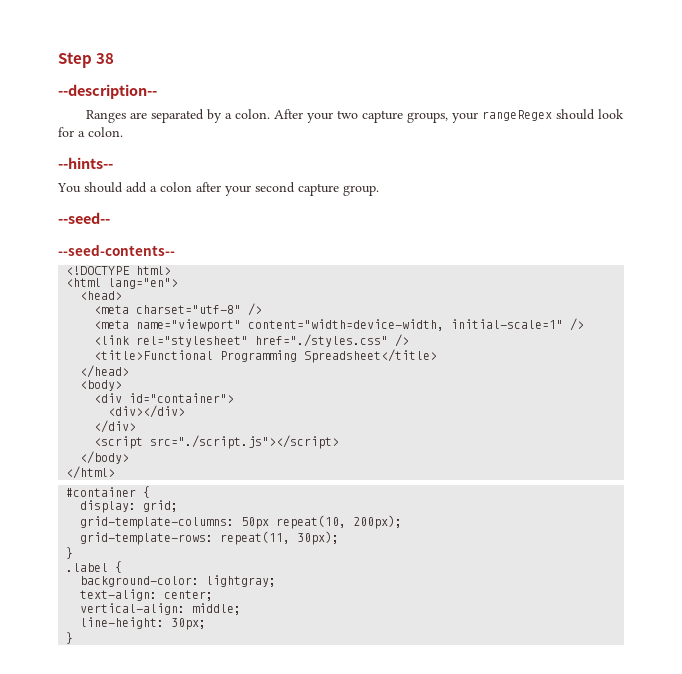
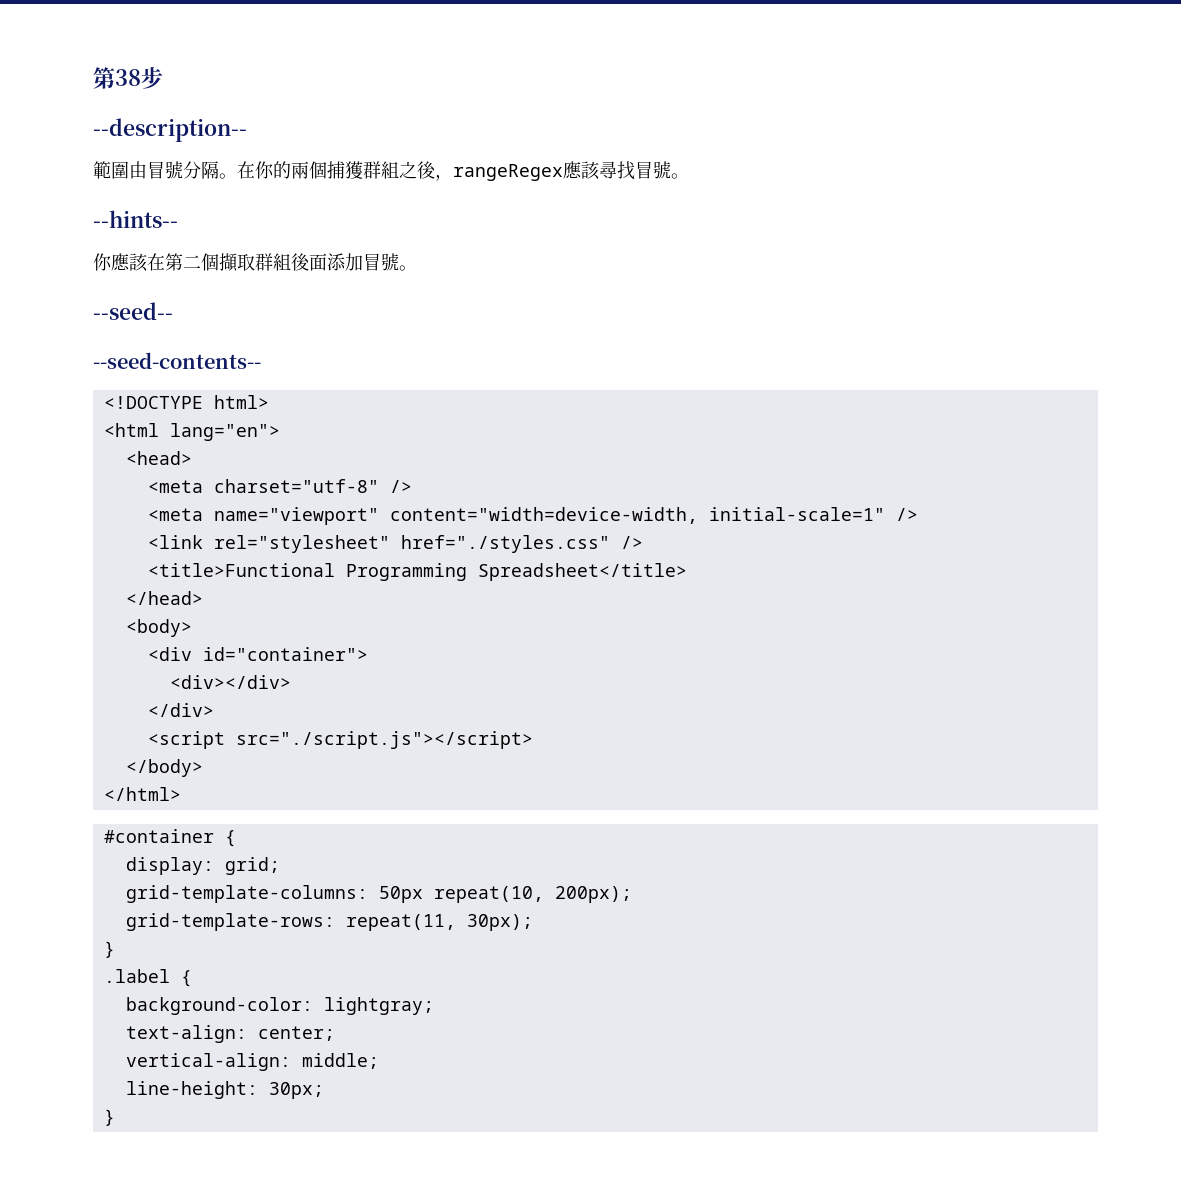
[58,52,92,68] Step -> [93,67,115,89] 第
(115, 58) none -> [141,67,163,89] 步
[85,109,624,123] [58,127,123,137] [58,157,113,169] [57,182,379,196] Ranges are separated by a colon. After your two capture groups, your rangeRegex should look for a colon. // --hints-- // You should add a colon after your second capture group. -> [93,161,689,181] [93,210,178,228] [93,253,417,272] 範圍由冒號分隔。在你的兩個捕獲群組之後，rangeRegex應該尋找冒號。 // --hints-- // 你應該在第二個擷取群組後面添加冒號。

